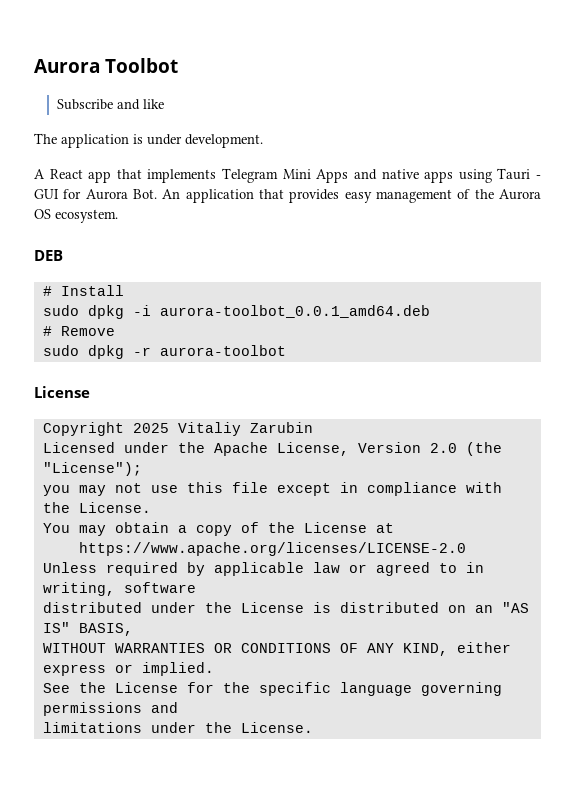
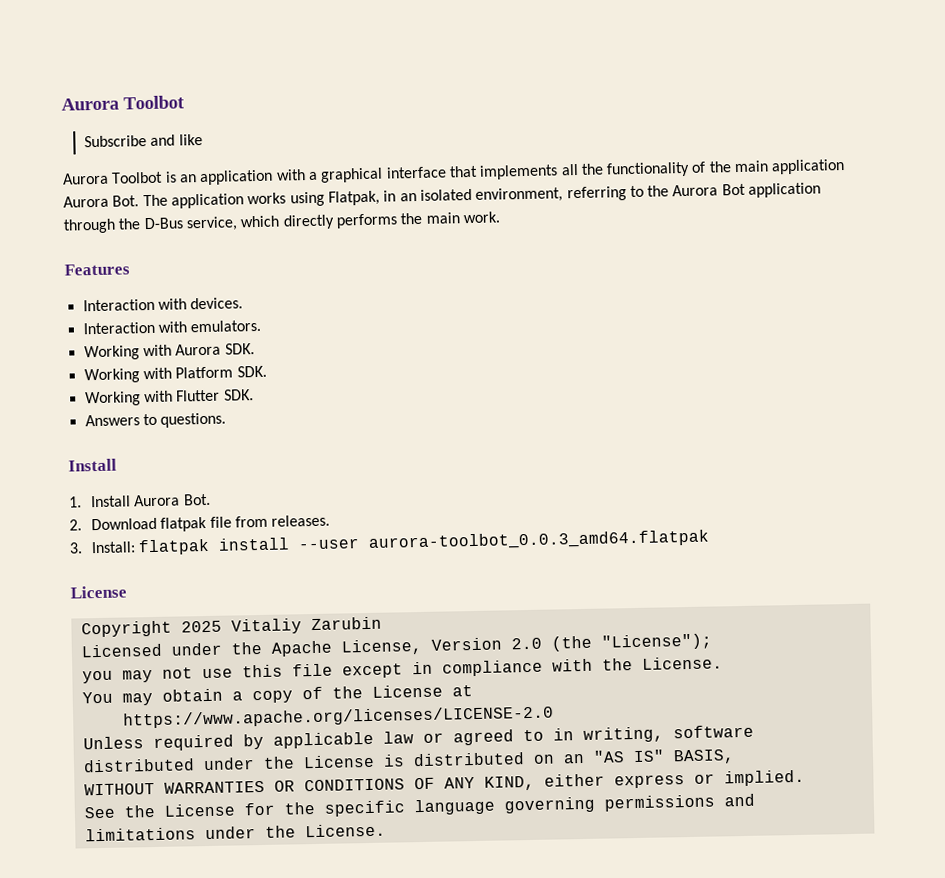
[34,133,263,148] [34,168,542,183] [34,189,541,203] [34,209,118,223] [34,250,63,261] [42,285,124,296] [42,305,430,319] [42,326,115,336] [42,345,286,359] The application is under development. // A React app that implements Telegram Mini Apps and native apps using Tauri - GUI for Aurora Bot. An application that provides easy management of the Aurora OS ecosystem. // DEB // # Install // sudo dpkg -i aurora-toolbot_0.0.1_amd64.deb // # Remove // sudo dpkg -r aurora-toolbot -> [62,158,846,186] [63,182,822,209] [63,211,500,234] [64,263,130,276] [82,297,244,312] [82,319,262,335] [83,343,255,361] [83,365,267,384] [84,389,254,407] [84,412,227,428] [68,458,117,472] [69,493,211,508] [69,514,331,532] [69,529,711,556] Aurora Toolbot is an application with a graphical interface that implements all the functionality of the main application Aurora Bot. The application works using Flatpak, in an isolated environment, referring to the Aurora Bot application through the D-Bus service, which directly performs the main work. // Features // Interaction with devices. // Interaction with emulators. // Working with Aurora SDK. // Working with Platform SDK. // Working with Flutter SDK. // Answers to questions. // Install // 1. Install Aurora Bot. // 2. Download flatpak file from releases. // 3. Install: flatpak install --user aurora-toolbot_0.0.3_amd64.flatpak

